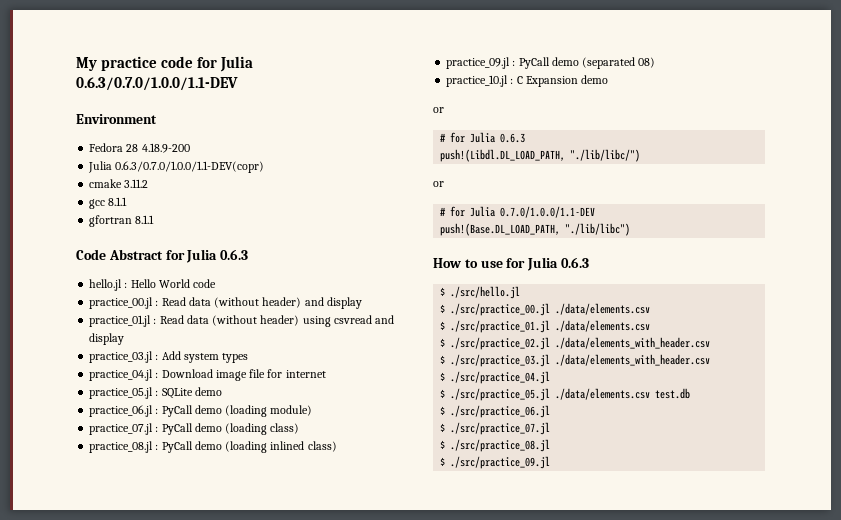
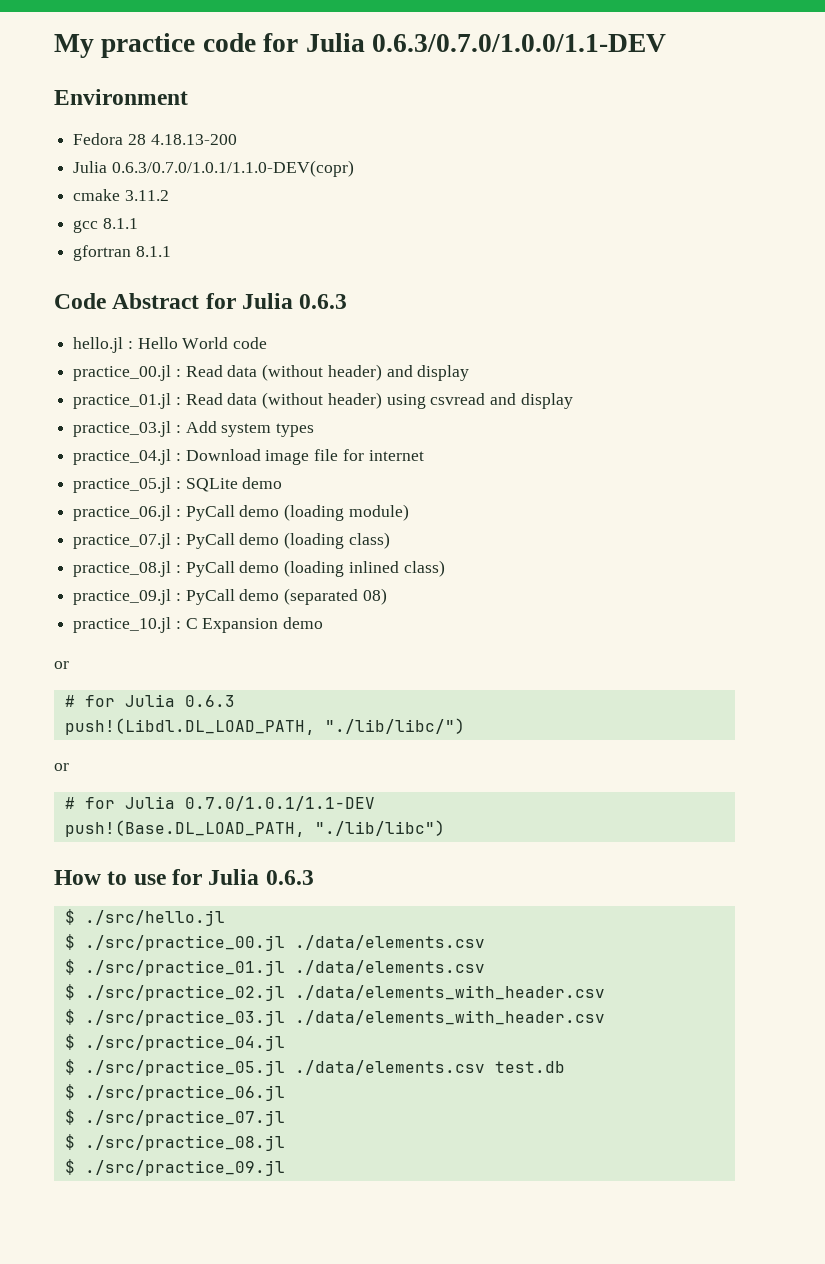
[141,143,190,153] [88,161,265,173] 4.18.9-200 // Julia 0.6.3/0.7.0/1.0.0/1.1-DEV(copr) -> [150,134,237,145] [73,160,354,177] 4.18.13-200 // Julia 0.6.3/0.7.0/1.0.1/1.1.0-DEV(copr)
[500,206,596,218] 0.7.0/1.0.0/1.1-DEV -> [184,796,375,811] 0.7.0/1.0.1/1.1-DEV

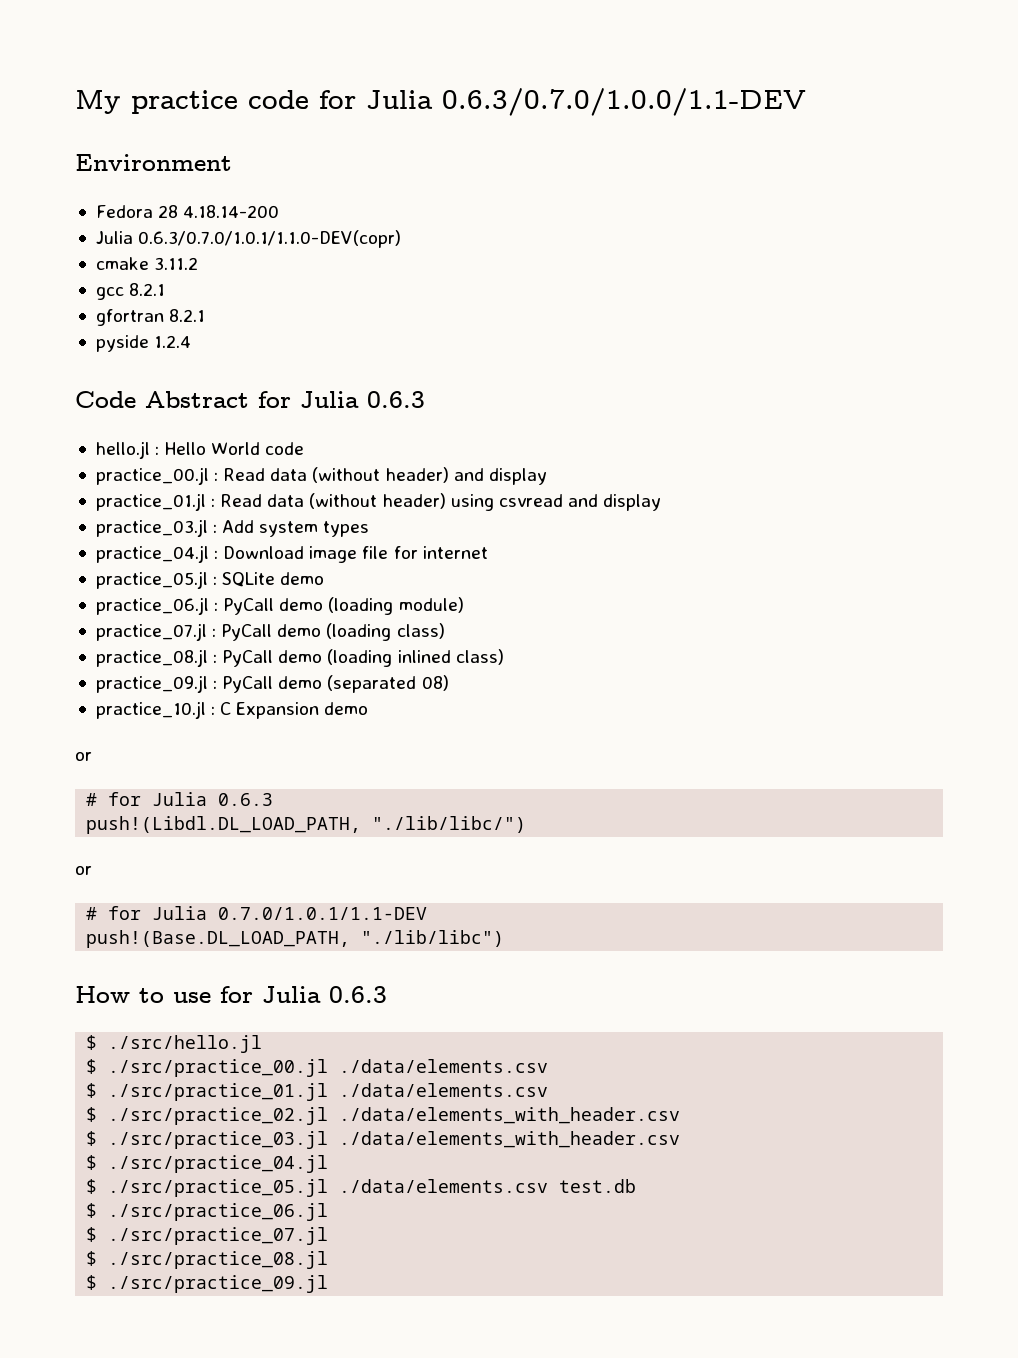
[150,134,237,145] 4.18.13-200 -> [183,205,280,218] 4.18.14-200
[102,218,138,229] 8.1.1 -> [129,283,166,296] 8.2.1
[135,246,171,257] 8.1.1 -> [169,309,206,322] [95,335,192,352] 8.2.1 // pyside 1.2.4

